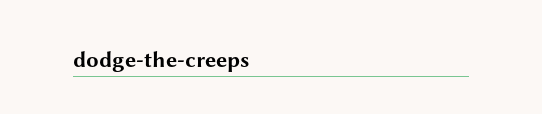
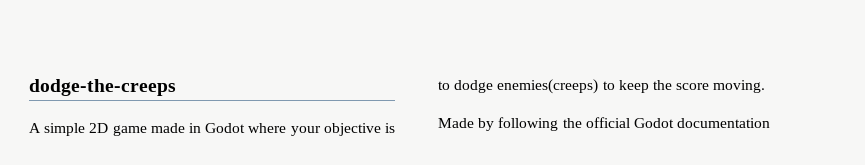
(249, 61) none -> [29,123,395,136] [438,79,766,94] [438,117,771,131] // A simple 2D game made in Godot where your objective is to dodge enemies(creeps) to keep the score moving. // Made by following the official Godot documentation

